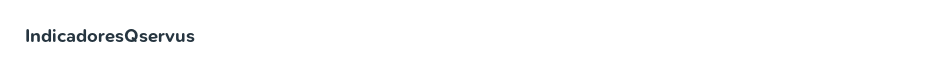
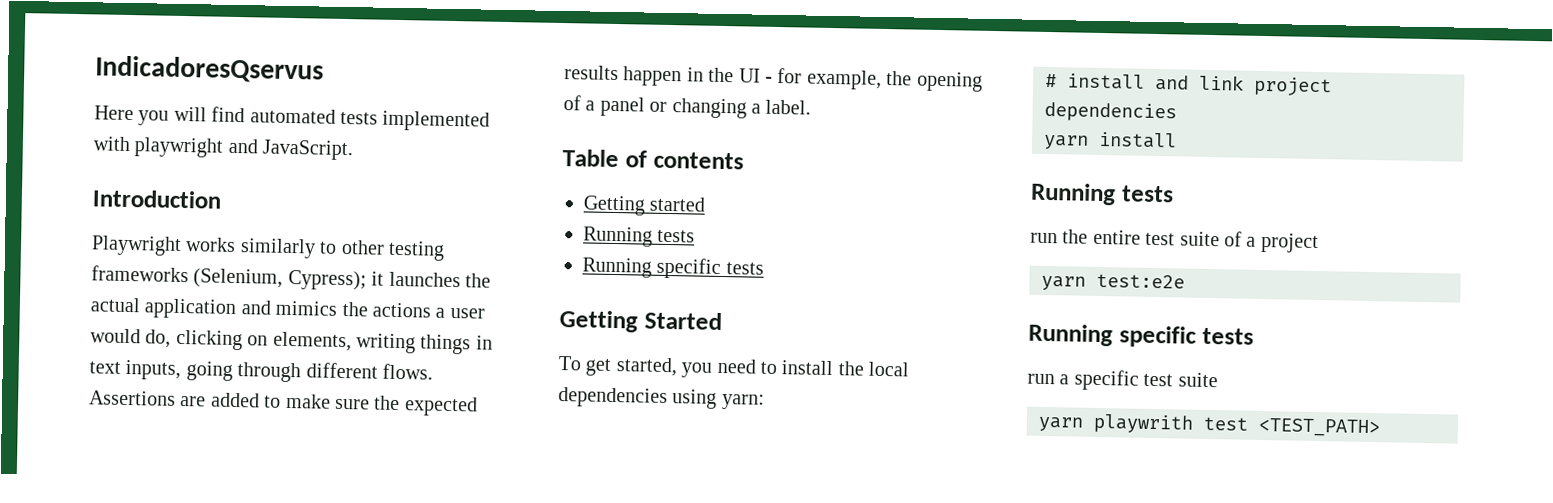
(195, 36) none -> [94,105,491,132] [93,136,354,161] [92,189,222,209] [91,235,445,261] [91,265,491,291] [90,297,485,320] [90,328,493,355] [89,359,433,383] [89,390,478,417] [564,65,983,92] [563,95,812,119] [562,149,744,170] [583,195,706,216] [583,226,696,247] [582,257,764,279] [559,310,722,333] [558,355,910,378] [558,386,765,410] [1045,73,1332,97] [1044,101,1177,123] [1043,131,1177,150] [1030,182,1174,206] [1030,229,1319,254] [1041,273,1185,291] [1028,323,1254,348] [1027,369,1218,391] [1038,413,1380,438] // Here you will find automated tests implemented with playwright and JavaScript. // Introduction // Playwright works similarly to other testing frameworks (Selenium, Cypress); it launches the actual application and mimics the actions a user would do, clicking on elements, writing things in text inputs, going through different flows. Assertions are added to make sure the expected results happen in the UI - for example, the opening of a panel or changing a label. // Table of contents // Getting started // Running tests // Running specific tests // Getting Started // To get started, you need to install the local dependencies using yarn: // # install and link project dependencies // yarn install // Running tests // run the entire test suite of a project // yarn test:e2e // Running specific tests // run a specific test suite // yarn playwrith test <TEST_PATH>

